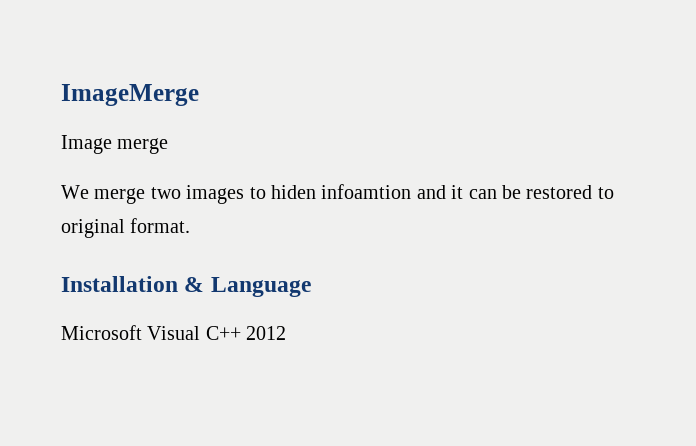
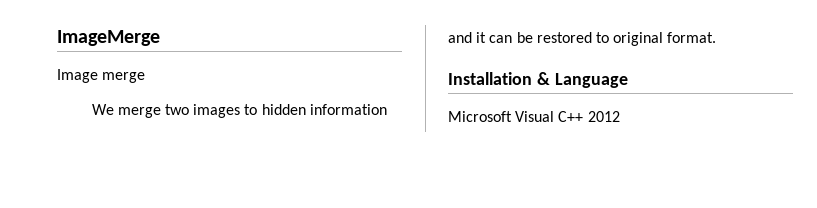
[271,184,412,199] hiden infoamtion -> [261,104,387,115] hidden information

